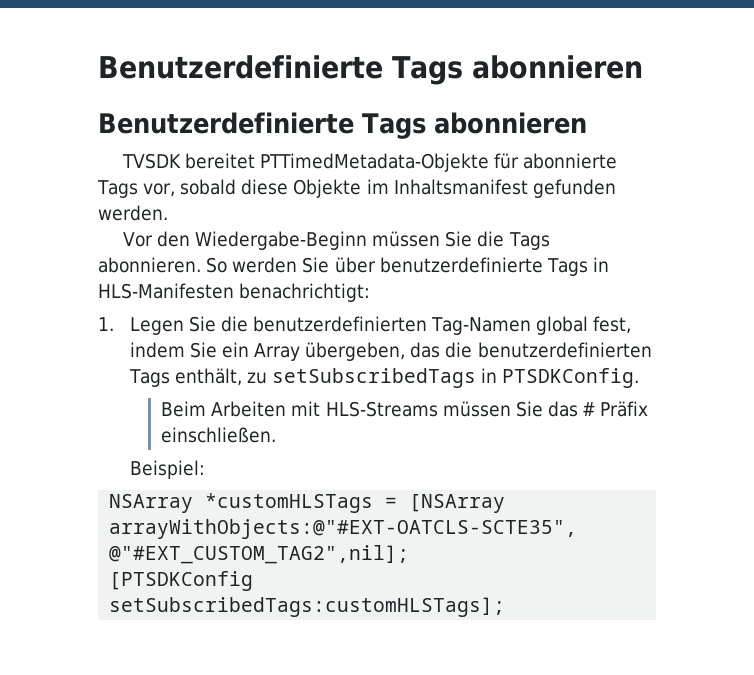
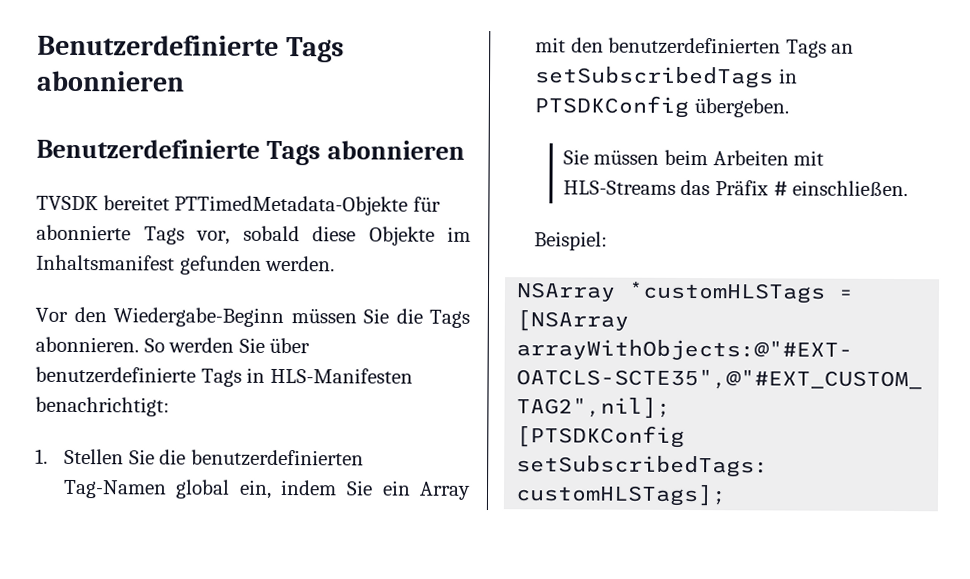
[129,317,184,335] Legen -> [63,448,124,465] Stellen
[593,316,632,334] fest, -> [238,479,272,499] ein,
[305,342,652,361] [128,368,640,388] [161,401,649,417] übergeben, das die benutzerdefinierten Tags enthält, zu setSubscribedTags in PTSDKConfig. // Beim Arbeiten mit HLS-Streams müssen Sie das # Präfix -> [534,37,855,58] [533,66,798,89] [533,95,789,118] [562,149,825,166] [562,179,788,196] mit den benutzerdefinierten Tags an setSubscribedTags in PTSDKConfig übergeben. // Sie müssen beim Arbeiten mit HLS-Streams das Präfix #

